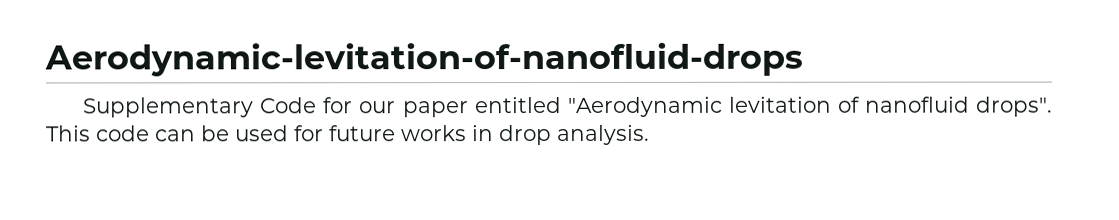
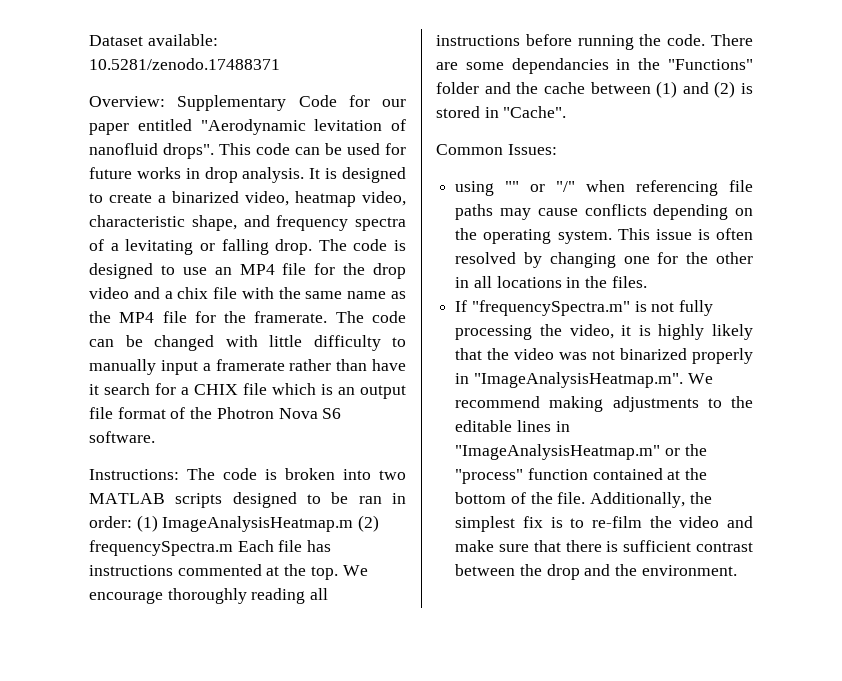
[44,42,803,77] Aerodynamic-levitation-of-nanofluid-drops // -> [89,34,218,46] [89,58,280,70] [89,96,165,107] Dataset available: 10.5281/zenodo.17488371 // Overview:
(650, 135) none -> [309,167,406,183] [89,191,406,207] [89,215,406,231] [89,239,406,255] [89,263,406,279] [89,287,406,299] [89,311,406,323] [89,335,406,351] [89,359,406,375] [89,383,406,399] [89,407,342,419] [89,431,155,443] [89,468,406,480] [89,492,406,508] [89,515,380,532] [89,540,332,556] [89,564,368,580] [89,588,329,604] [436,34,753,50] [436,58,753,74] [436,81,753,98] [436,106,567,118] [436,144,557,155] [455,180,753,196] [455,204,753,220] [455,228,753,244] [455,252,753,268] [455,276,647,288] [455,300,714,316] [455,324,753,340] [455,348,753,364] [455,372,713,388] [455,396,753,412] [455,420,570,432] [455,444,707,460] [455,468,708,484] [455,492,712,508] [455,516,753,532] [455,540,753,552] [455,564,737,580] It is designed to create a binarized video, heatmap video, characteristic shape, and frequency spectra of a levitating or falling drop. The code is designed to use an MP4 file for the drop video and a chix file with the same name as the MP4 file for the framerate. The code can be changed with little difficulty to manually input a framerate rather than have it search for a CHIX file which is an output file format of the Photron Nova S6 software. // Instructions: The code is broken into two MATLAB scripts designed to be ran in order: (1) ImageAnalysisHeatmap.m (2) frequencySpectra.m Each file has instructions commented at the top. We encourage thoroughly reading all instructions before running the code. There are some dependancies in the "Functions" folder and the cache between (1) and (2) is stored in "Cache". // Common Issues: // using "" or "/" when referencing file paths may cause conflicts depending on the operating system. This issue is often resolved by changing one for the other in all locations in the files. // If "frequencySpectra.m" is not fully processing the video, it is highly likely that the video was not binarized properly in "ImageAnalysisHeatmap.m". We recommend making adjustments to the editable lines in "ImageAnalysisHeatmap.m" or the "process" function contained at the bottom of the file. Additionally, the simplest fix is to re-film the video and make sure that there is sufficient contrast between the drop and the environment.

